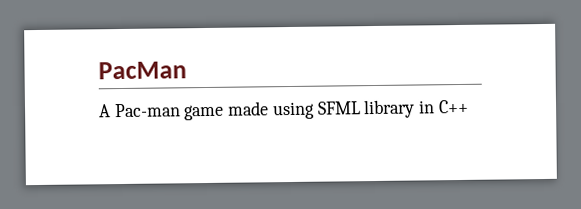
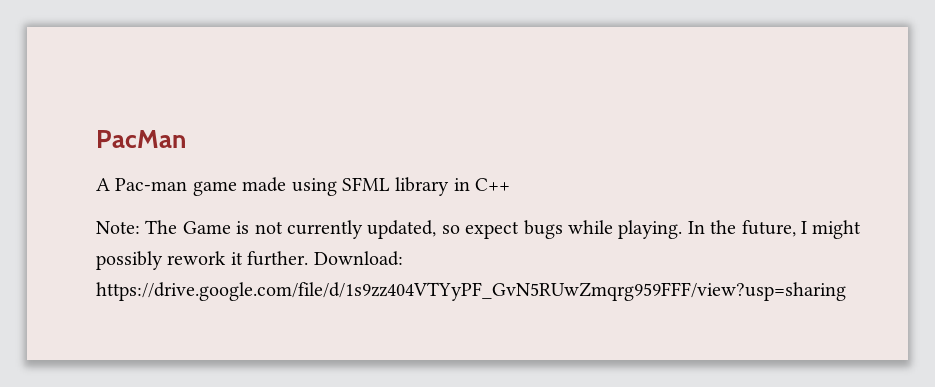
(469, 106) none -> [96,220,862,239] [96,251,403,270] [96,282,846,301] // Note: The Game is not currently updated, so expect bugs while playing. In the future, I might possibly rework it further. Download: https://drive.google.com/file/d/1s9zz404VTYyPF_GvN5RUwZmqrg959FFF/view?usp=sharing

